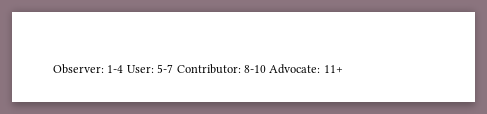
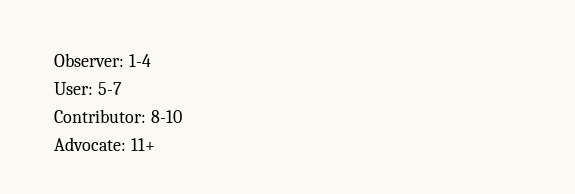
(124, 69) none -> (151, 60) //
(174, 68) none -> (122, 88) //
(266, 69) none -> (182, 116) //

